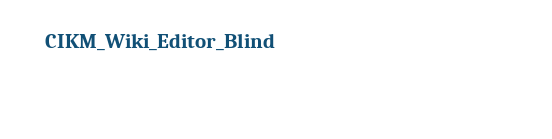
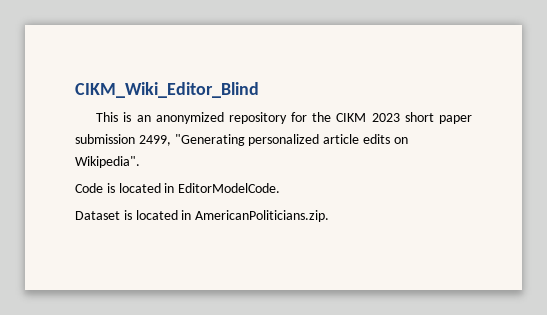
(275, 42) none -> [96,112,472,124] [75,134,408,146] [75,156,140,168] [75,183,281,193] [75,210,330,222] // This is an anonymized repository for the CIKM 2023 short paper submission 2499, "Generating personalized article edits on Wikipedia". // Code is located in EditorModelCode. // Dataset is located in AmericanPoliticians.zip.

